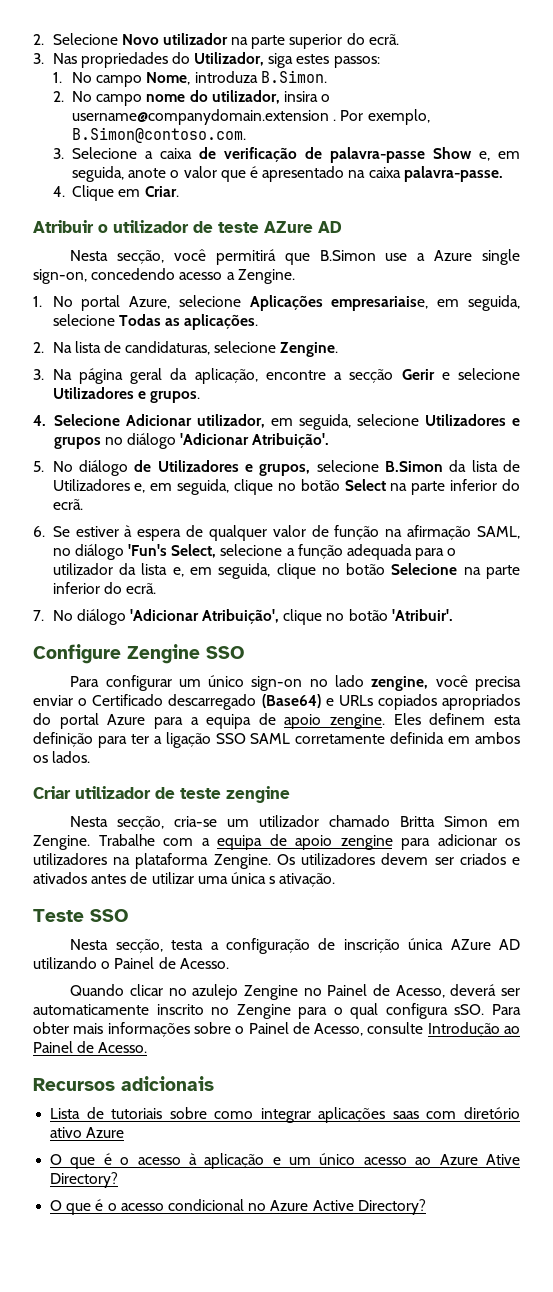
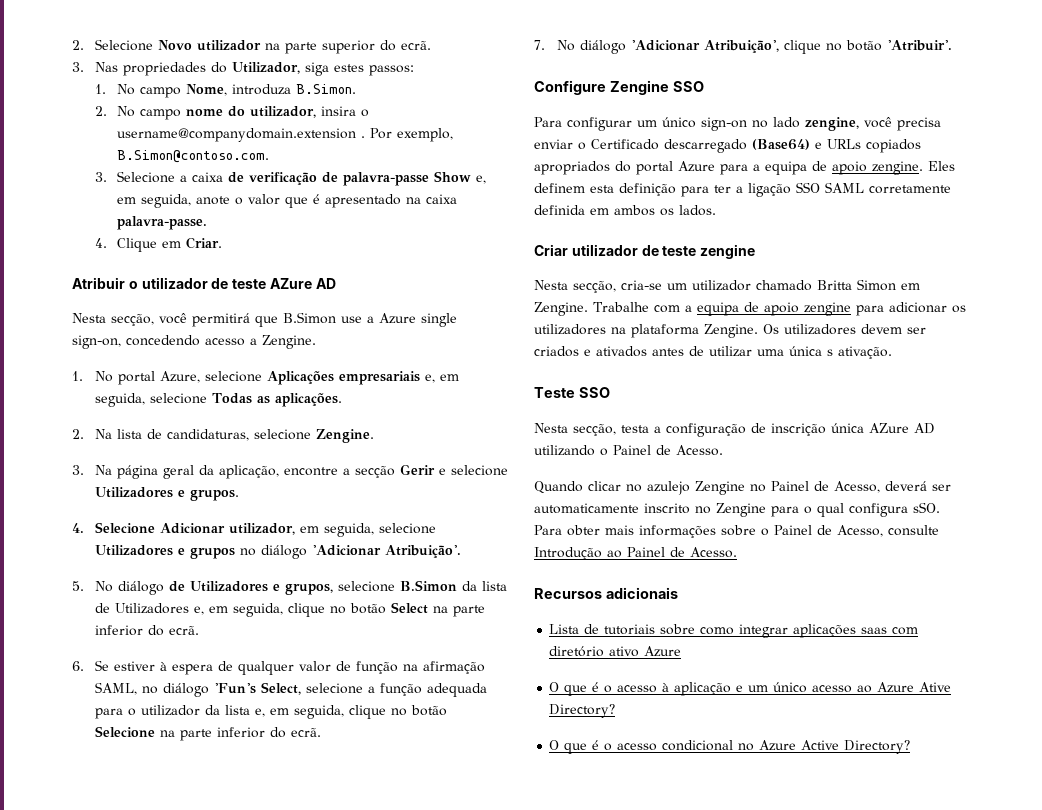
[331,296,429,311] empresariaise, -> [338,371,435,385] empresariais e,

